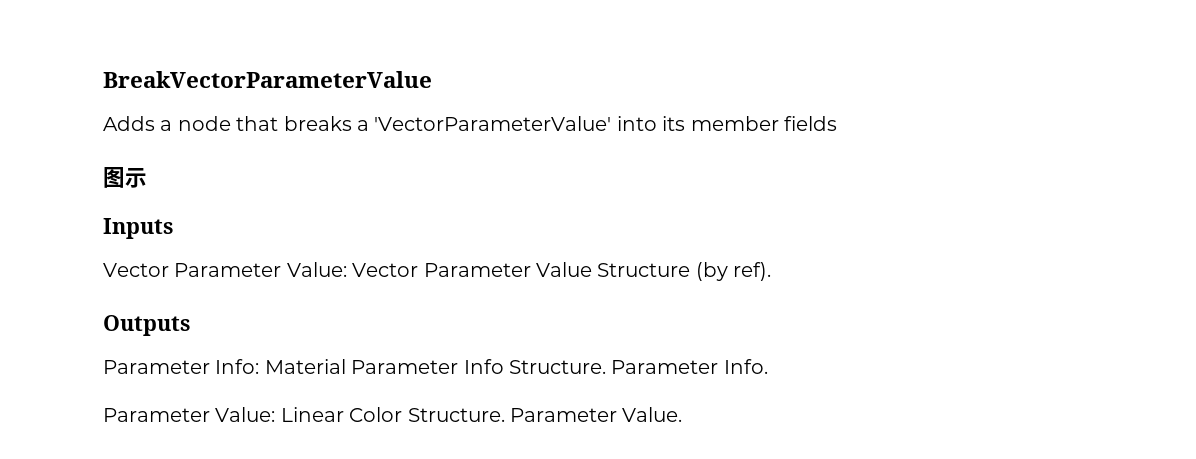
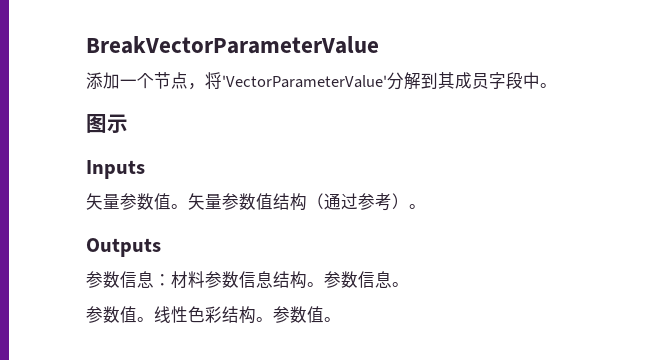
[103,116,837,131] [103,167,147,188] [103,218,173,239] [103,262,772,281] [103,315,190,336] [103,359,768,374] [103,407,683,422] Adds a node that breaks a 'VectorParameterValue' into its member fields // 图示 // Inputs // Vector Parameter Value: Vector Parameter Value Structure (by ref). // Outputs // Parameter Info: Material Parameter Info Structure. Parameter Info. // Parameter Value: Linear Color Structure. Parameter Value. -> [86,72,557,90] [86,114,128,133] [86,160,145,179] [86,193,426,211] [86,238,161,257] [86,271,409,289] [86,306,341,324] 添加一个节点，将'VectorParameterValue'分解到其成员字段中。 // 图示 // Inputs // 矢量参数值。矢量参数值结构（通过参考）。 // Outputs // 参数信息：材料参数信息结构。参数信息。 // 参数值。线性色彩结构。参数值。

